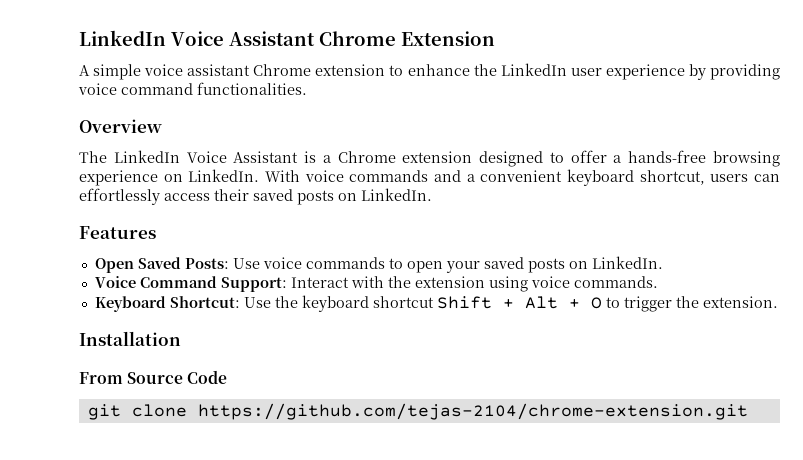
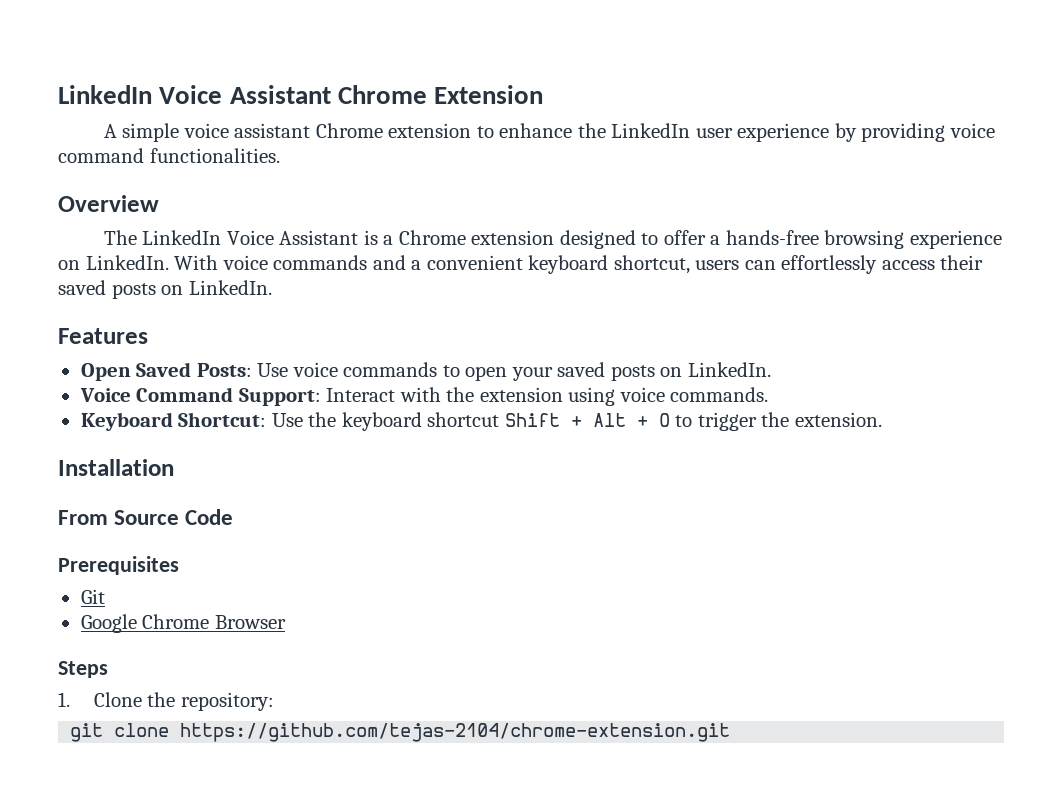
(228, 377) none -> [58,556,179,575] [80,589,105,604] [80,614,286,633] [58,661,108,678] [58,692,274,711] // Prerequisites // Git // Google Chrome Browser // Steps // 1. Clone the repository:

